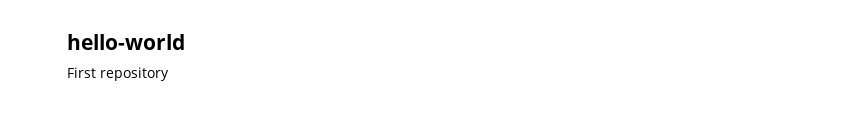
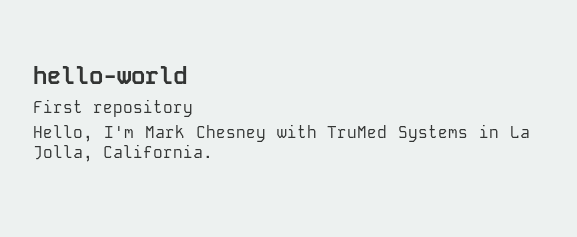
(169, 74) none -> [33,124,530,142] [33,144,213,162] // Hello, I'm Mark Chesney with TruMed Systems in La Jolla, California.

